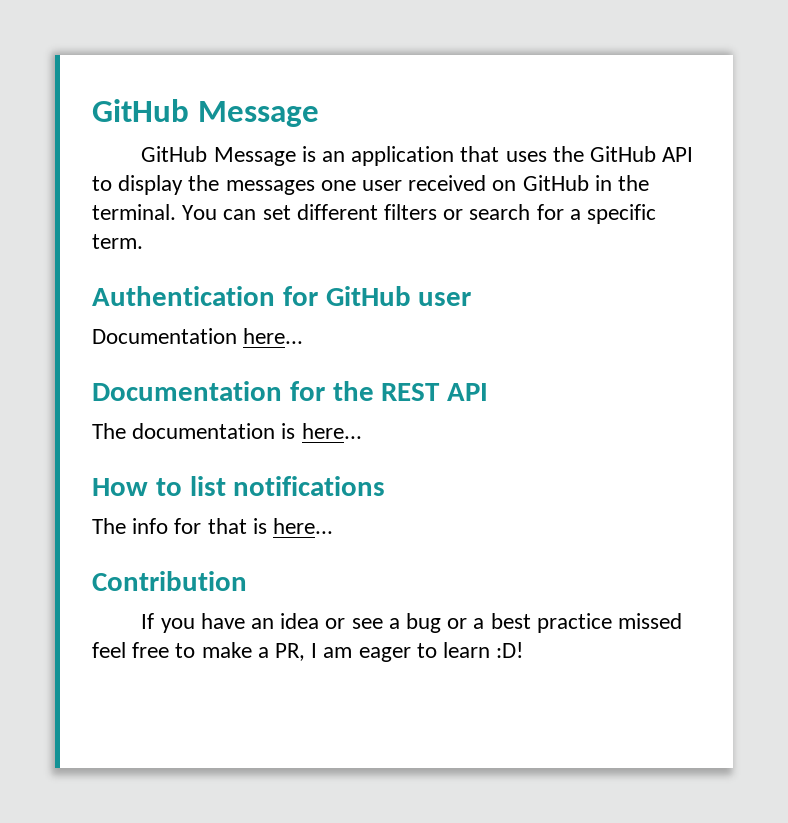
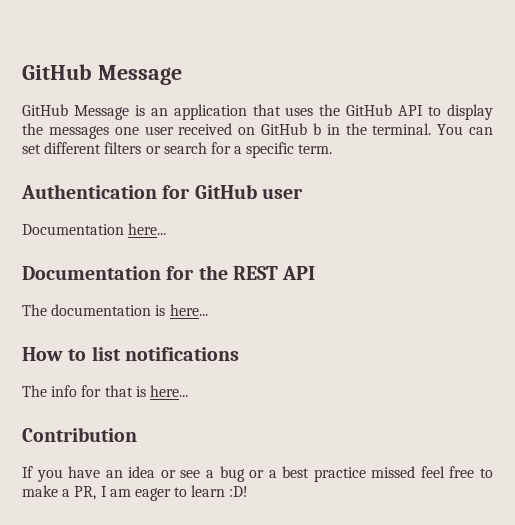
(589, 183) none -> [312,123,321,135] b

